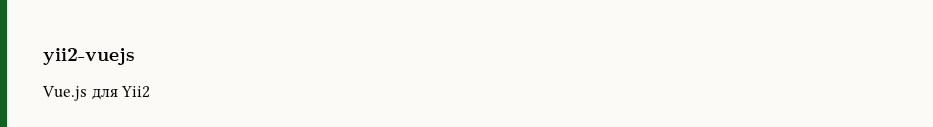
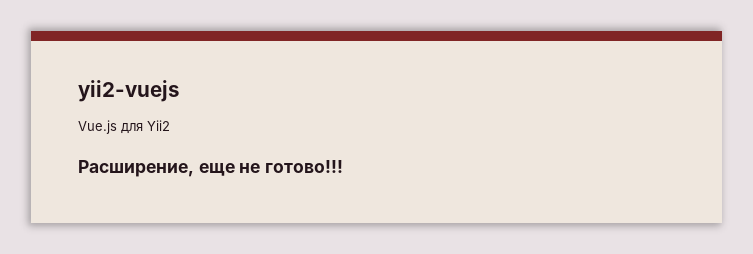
(151, 92) none -> [78,160,344,177] // Расширение, еще не готово!!!

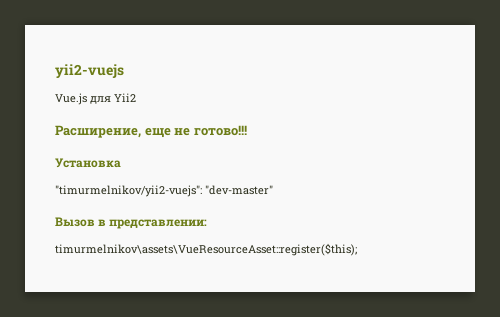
(344, 166) none -> [55,158,121,168] [55,185,273,197] [55,217,208,229] [55,243,357,256] // Установка // "timurmelnikov/yii2-vuejs": "dev-master" // Вызов в представлении: // timurmelnikov\assets\VueResourceAsset::register($this);

